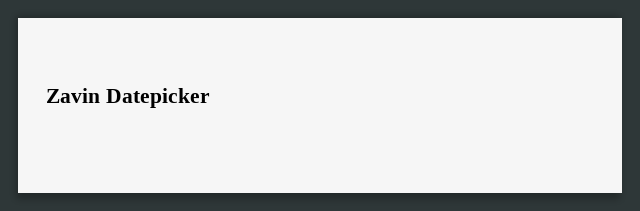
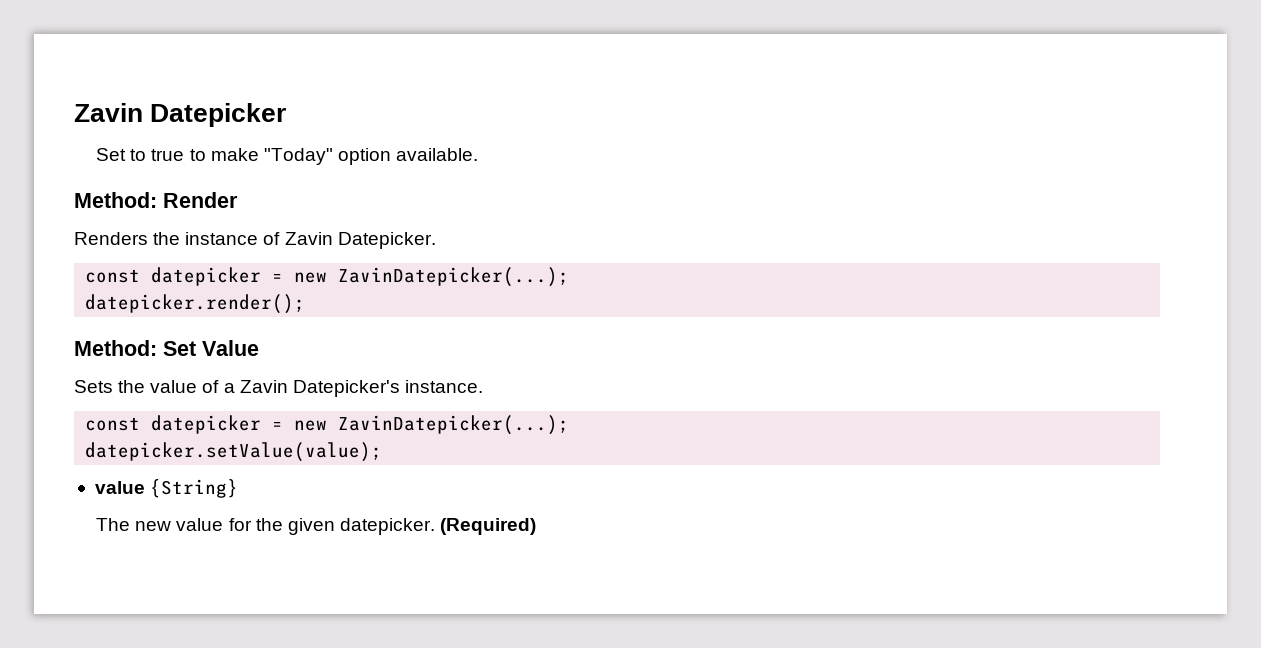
(210, 98) none -> [96,148,479,165] [74,192,238,208] [74,232,436,249] [85,267,570,287] [85,294,306,314] [74,340,259,356] [74,380,483,397] [85,415,570,435] [85,442,383,462] [94,479,239,498] [96,518,537,535] // Set to true to make "Today" option available. // Method: Render // Renders the instance of Zavin Datepicker. // const datepicker = new ZavinDatepicker(...); // datepicker.render(); // Method: Set Value // Sets the value of a Zavin Datepicker's instance. // const datepicker = new ZavinDatepicker(...); // datepicker.setValue(value); // value {String} // The new value for the given datepicker. (Required)

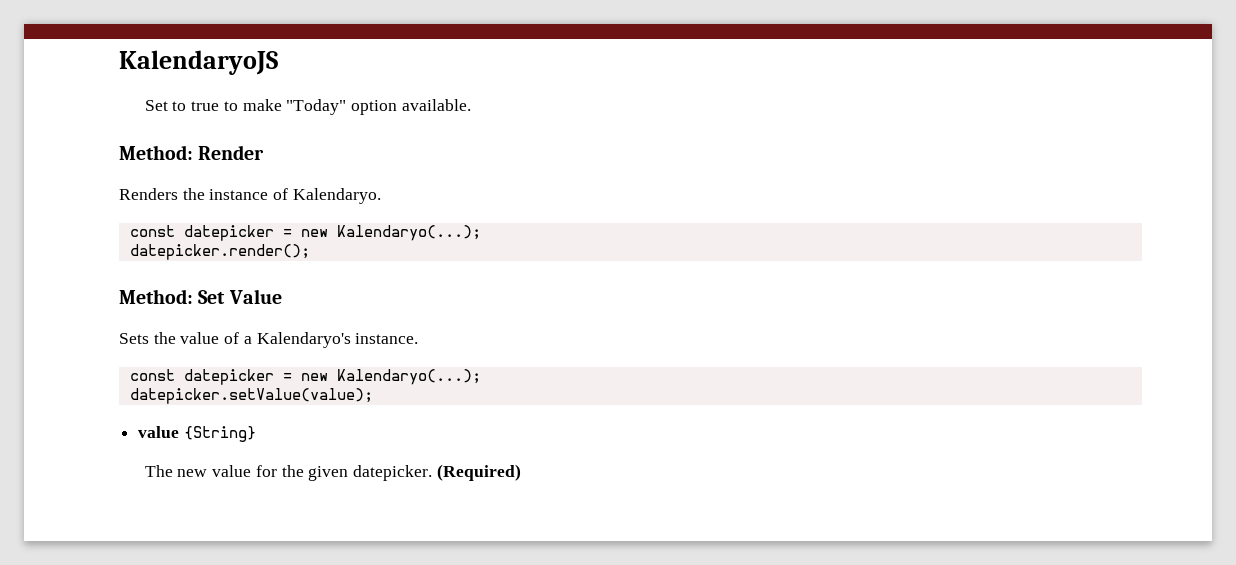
[74,103,287,127] Zavin Datepicker -> [119,50,278,75] KalendaryoJS
[284,232,436,249] [85,267,570,287] Zavin Datepicker. // const datepicker = new ZavinDatepicker(...); -> [292,188,381,204] [129,225,481,241] Kalendaryo. // const datepicker = new Kalendaryo(...);
[239,380,400,397] Zavin Datepicker's -> [256,332,351,348] Kalendaryo's
[338,415,570,435] ZavinDatepicker(...); -> [336,369,481,385] Kalendaryo(...);

